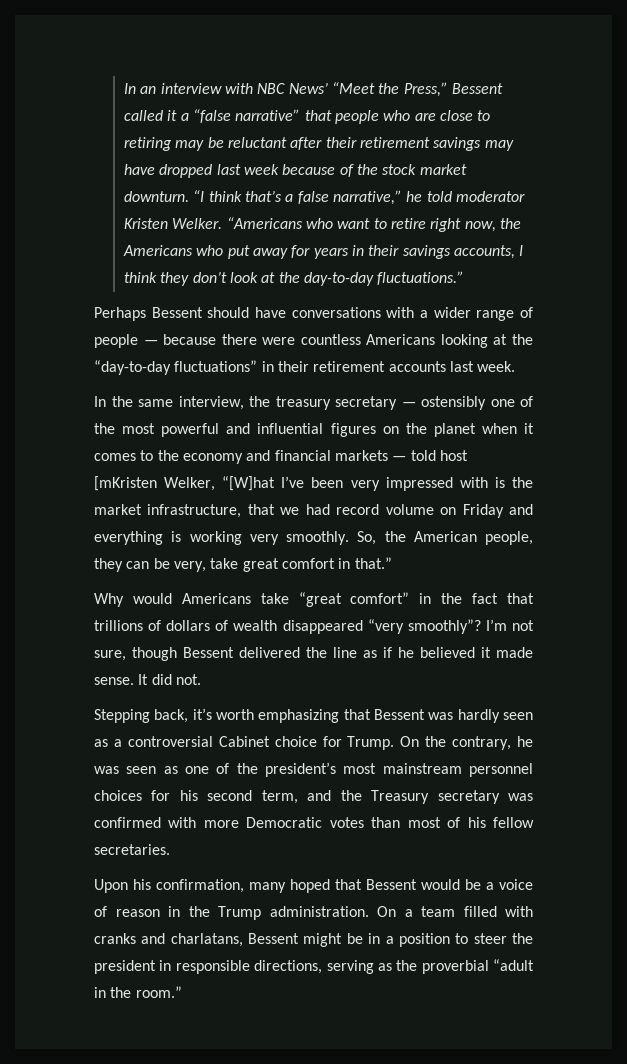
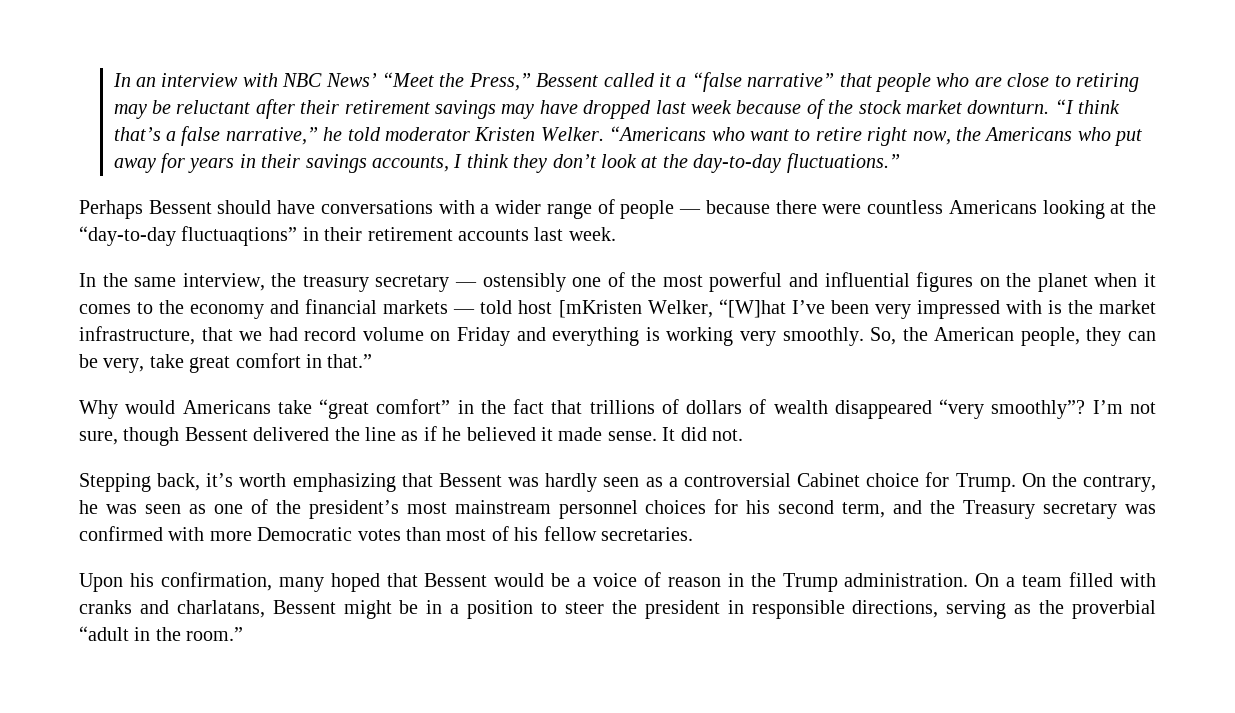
[174,360,258,372] fluctuations” -> [181,226,298,246] fluctuaqtions”

